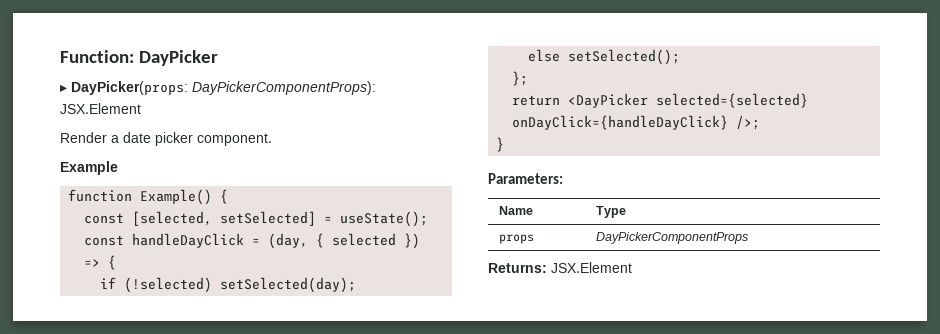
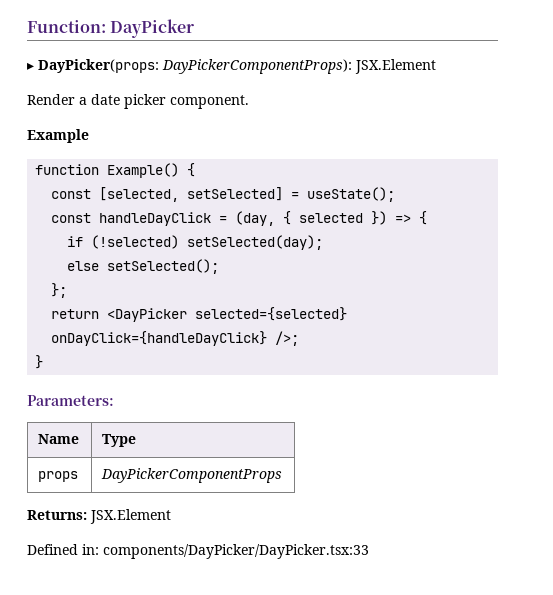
(632, 267) none -> [27,544,369,559] // Defined in: components/DayPicker/DayPicker.tsx:33

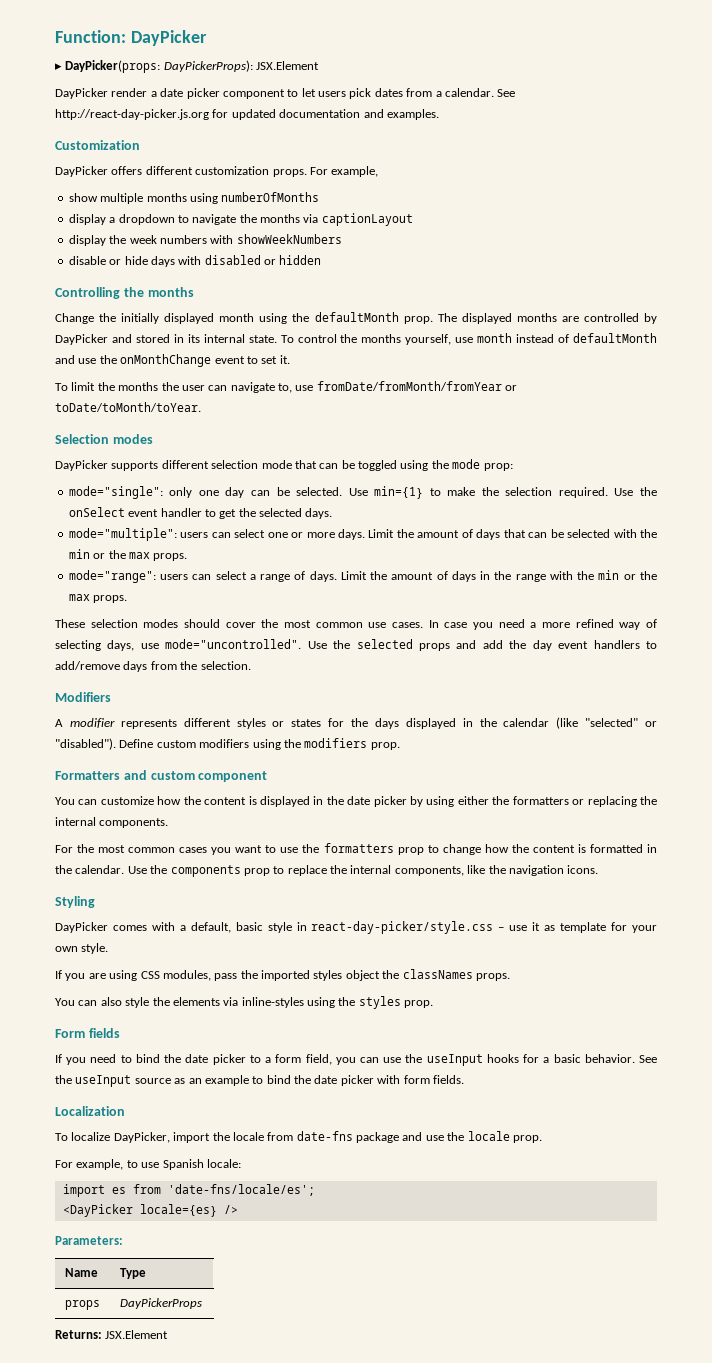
[162,59,436,74] [27,94,75,105] DayPickerComponentProps): JSX.Element // Render -> [163,60,320,72] [55,88,148,99] DayPickerProps): JSX.Element // DayPicker render
[170,95,249,109] [27,129,89,143] [35,163,196,178] [51,187,396,202] [51,211,428,226] [67,235,324,250] [67,259,220,274] [51,283,68,298] [51,307,348,322] [51,331,300,346] [35,355,44,369] component. // Example // function Example() { // const [selected, setSelected] = useState(); // const handleDayClick = (day, { selected }) => { // if (!selected) setSelected(day); // else setSelected(); // }; // return <DayPicker selected={selected} onDayClick={handleDayClick} />; // } -> [222,88,516,99] [55,109,439,120] [55,140,140,150] [55,166,379,177] [68,192,320,204] [68,213,413,226] [68,234,342,246] [68,255,322,267] [55,287,194,299] [55,312,657,324] [55,333,657,345] [55,354,290,367] [55,381,518,393] [55,402,201,412] [55,434,153,444] [55,459,513,471] [68,486,657,499] [68,507,333,519] [68,528,657,541] [68,549,188,561] [68,570,657,583] [68,594,128,603] [55,619,657,630] [55,639,658,651] [55,661,251,672] [55,692,111,702] [55,717,657,729] [55,738,400,750] [55,770,268,782] [55,796,658,807] [55,817,169,828] [55,843,657,855] [55,865,599,877] [55,896,95,908] [55,921,657,934] [55,943,109,954] [55,969,510,981] [55,996,434,1009] [55,1028,120,1038] [55,1054,658,1066] [55,1075,464,1087] [55,1106,125,1116] [55,1131,542,1143] [55,1159,241,1170] [62,1184,315,1197] [62,1204,238,1217] component to let users pick dates from a calendar. See http://react-day-picker.js.org for updated documentation and examples. // Customization // DayPicker offers different customization props. For example, // show multiple months using numberOfMonths // display a dropdown to navigate the months via captionLayout // display the week numbers with showWeekNumbers // disable or hide days with disabled or hidden // Controlling the months // Change the initially displayed month using the defaultMonth prop. The displayed months are controlled by DayPicker and stored in its internal state. To control the months yourself, use month instead of defaultMonth and use the onMonthChange event to set it. // To limit the months the user can navigate to, use fromDate/fromMonth/fromYear or toDate/toMonth/toYear. // Selection modes // DayPicker supports different selection mode that can be toggled using the mode prop: // mode="single": only one day can be selected. Use min={1} to make the selection required. Use the onSelect event handler to get the selected days. // mode="multiple": users can select one or more days. Limit the amount of days that can be selected with the min or the max props. // mode="range": users can select a range of days. Limit the amount of days in the range with the min or the max props. // These selection modes should cover the most common use cases. In case you need a more refined way of selecting days, use mode="uncontrolled". Use the selected props and add the day event handlers to add/remove days from the selection. // Modifiers // A modifier represents different styles or states for the days displayed in the calendar (like "selected" or "disabled"). Define custom modifiers using the modifiers prop. // Formatters and custom component // You can customize how the content is displayed in the date picker by using either the formatters or replacing the internal components. // For the most common cases you want to use the formatters prop to change how the content is formatted in the calendar. Use the components prop to replace the internal components, like the navigation icons. // Styling // DayPicker comes with a default, basic style in react-day-picker/style.css – use it as template for your own style. // If you are using CSS modules, pass the imported styles object the classNames props. // You can also style the elements via inline-styles using the styles prop. // Form fields // If you need to bind the date picker to a form field, you can use the useInput hooks for a basic behavior. See the useInput source as an example to bind the date picker with form fields. // Localization // To localize DayPicker, import the locale from date-fns package and use the locale prop. // For example, to use Spanish locale: // import es from 'date-fns/locale/es'; // <DayPicker locale={es} />
[101,468,283,483] DayPickerComponentProps -> [119,1298,202,1309] DayPickerProps
[27,544,369,559] // Defined in: components/DayPicker/DayPicker.tsx:33 -> (169, 1334) none

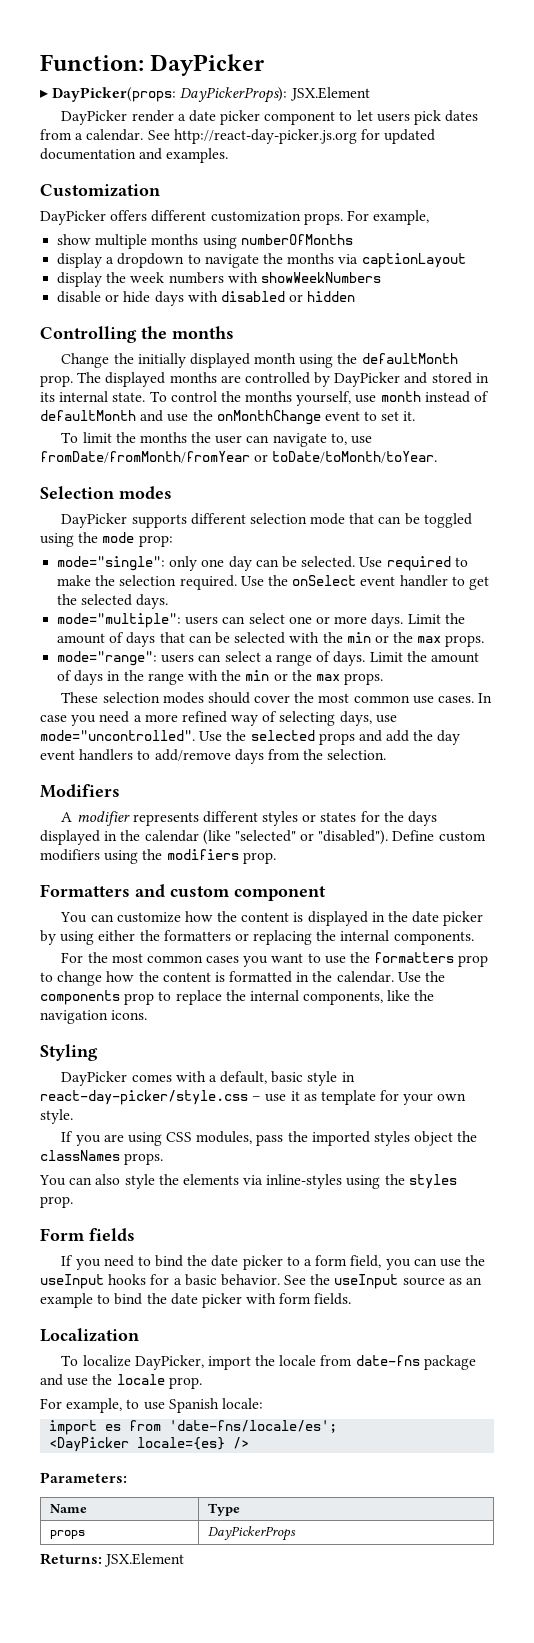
[374,486,424,499] min={1} -> [386,556,451,571] required

